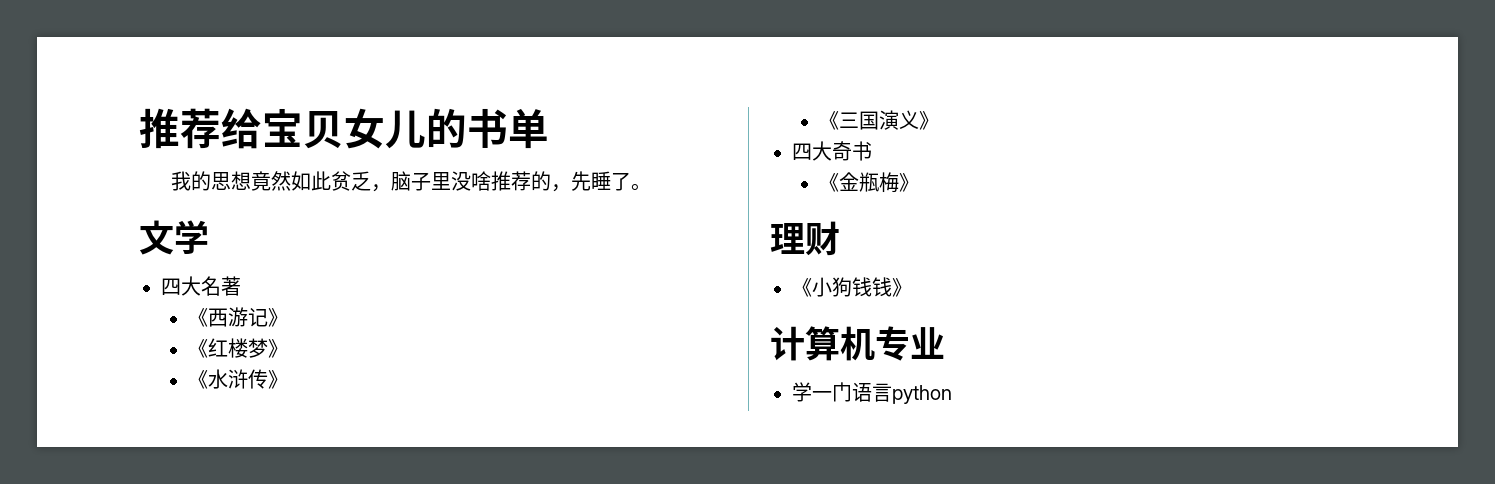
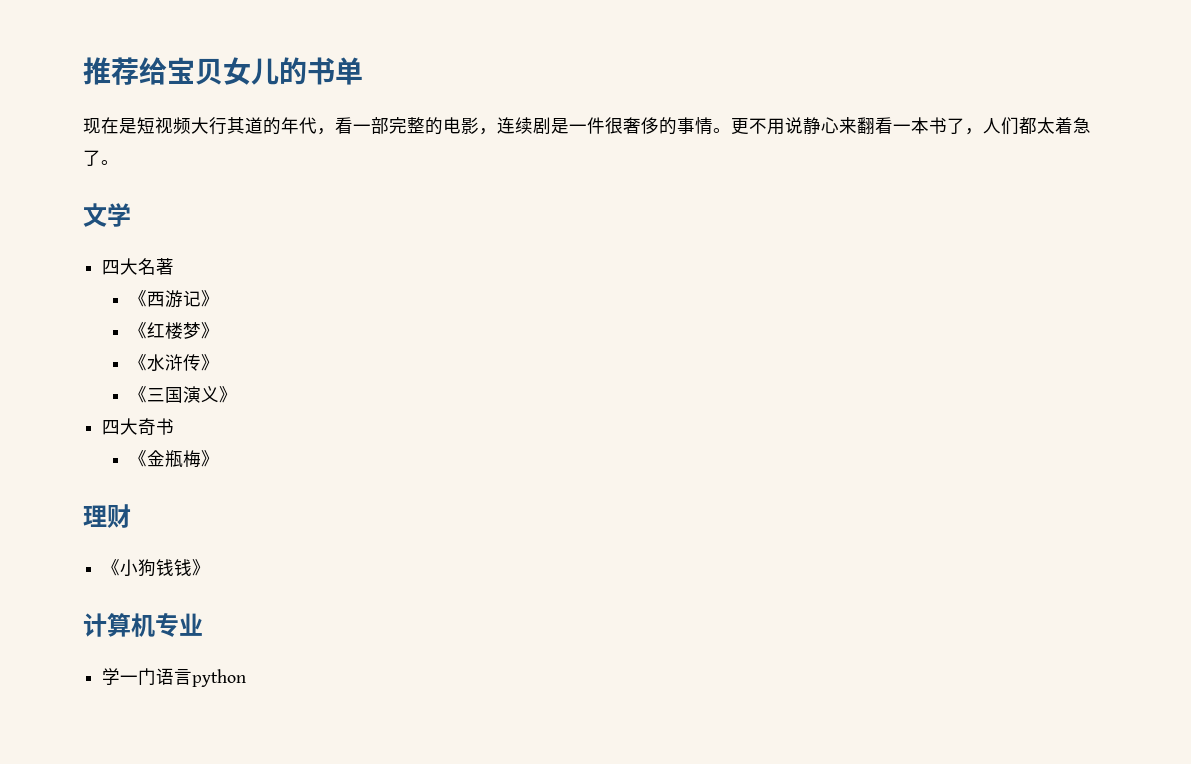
[170,171,611,192] 我的思想竟然如此贫乏，脑子里没啥推荐的，先睡 -> [83,117,1091,135] 现在是短视频大行其道的年代，看一部完整的电影，连续剧是一件很奢侈的事情。更不用说静心来翻看一本书了，人们都太着急

